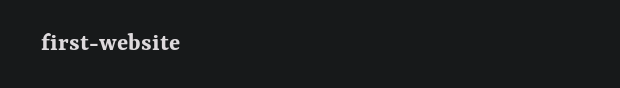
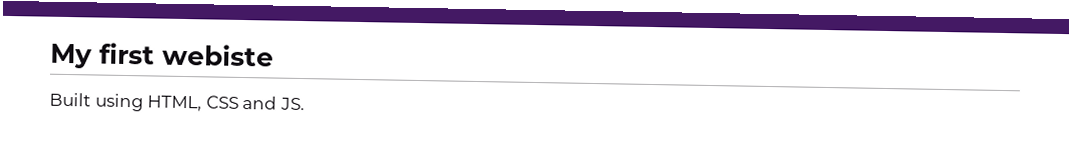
[41,33,180,50] first-website -> [50,42,274,69] [49,92,305,112] My first webiste // Built using HTML, CSS and JS.

